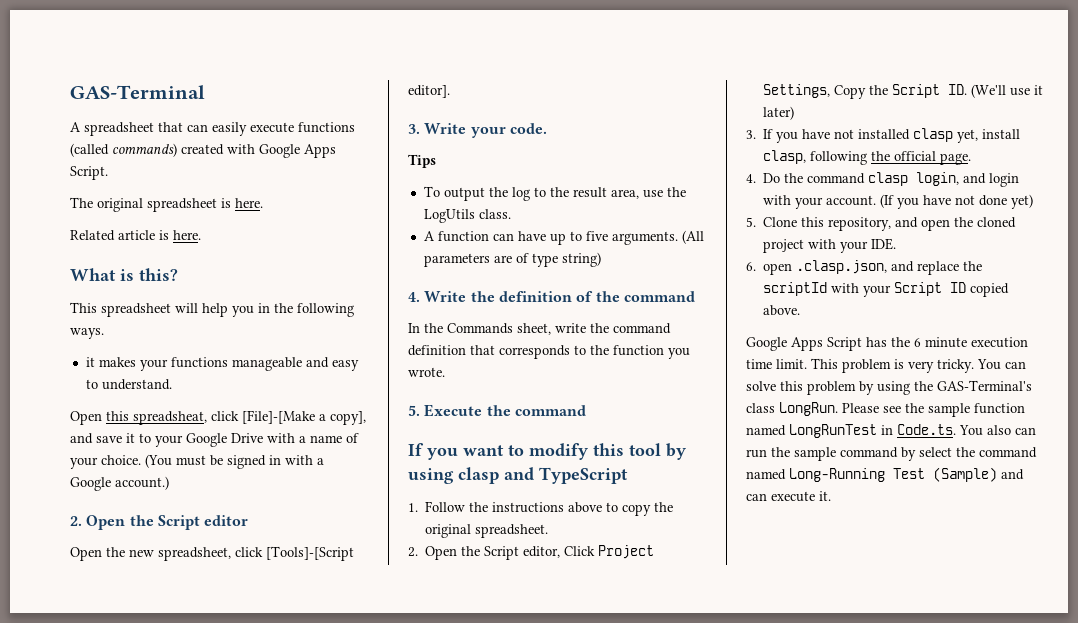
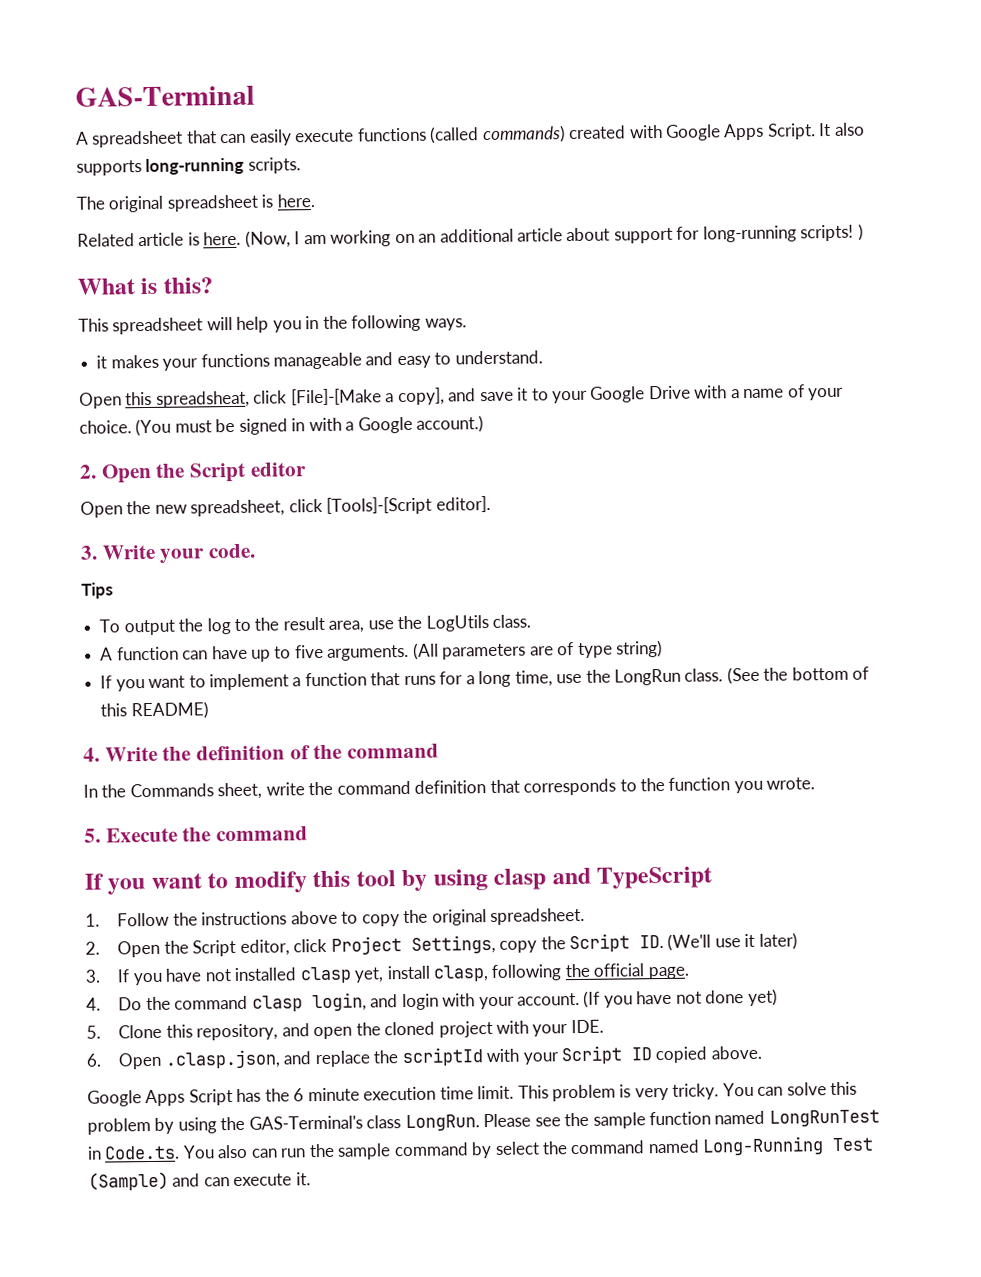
(108, 173) none -> [818,122,865,137] [76,157,301,176] It also supports long-running scripts.
(201, 235) none -> [244,223,864,248] (Now, I am working on an additional article about support for long-running scripts! )
(601, 259) none -> [100,666,870,692] [100,701,209,720] // If you want to implement a function that runs for a long time, use the LongRun class. (See the bottom of this README)
[564,546,596,556] Click -> [293,938,328,953] click
[834,85,867,99] Copy -> [499,940,538,953] copy
[763,263,793,275] open -> [118,1052,163,1070] Open

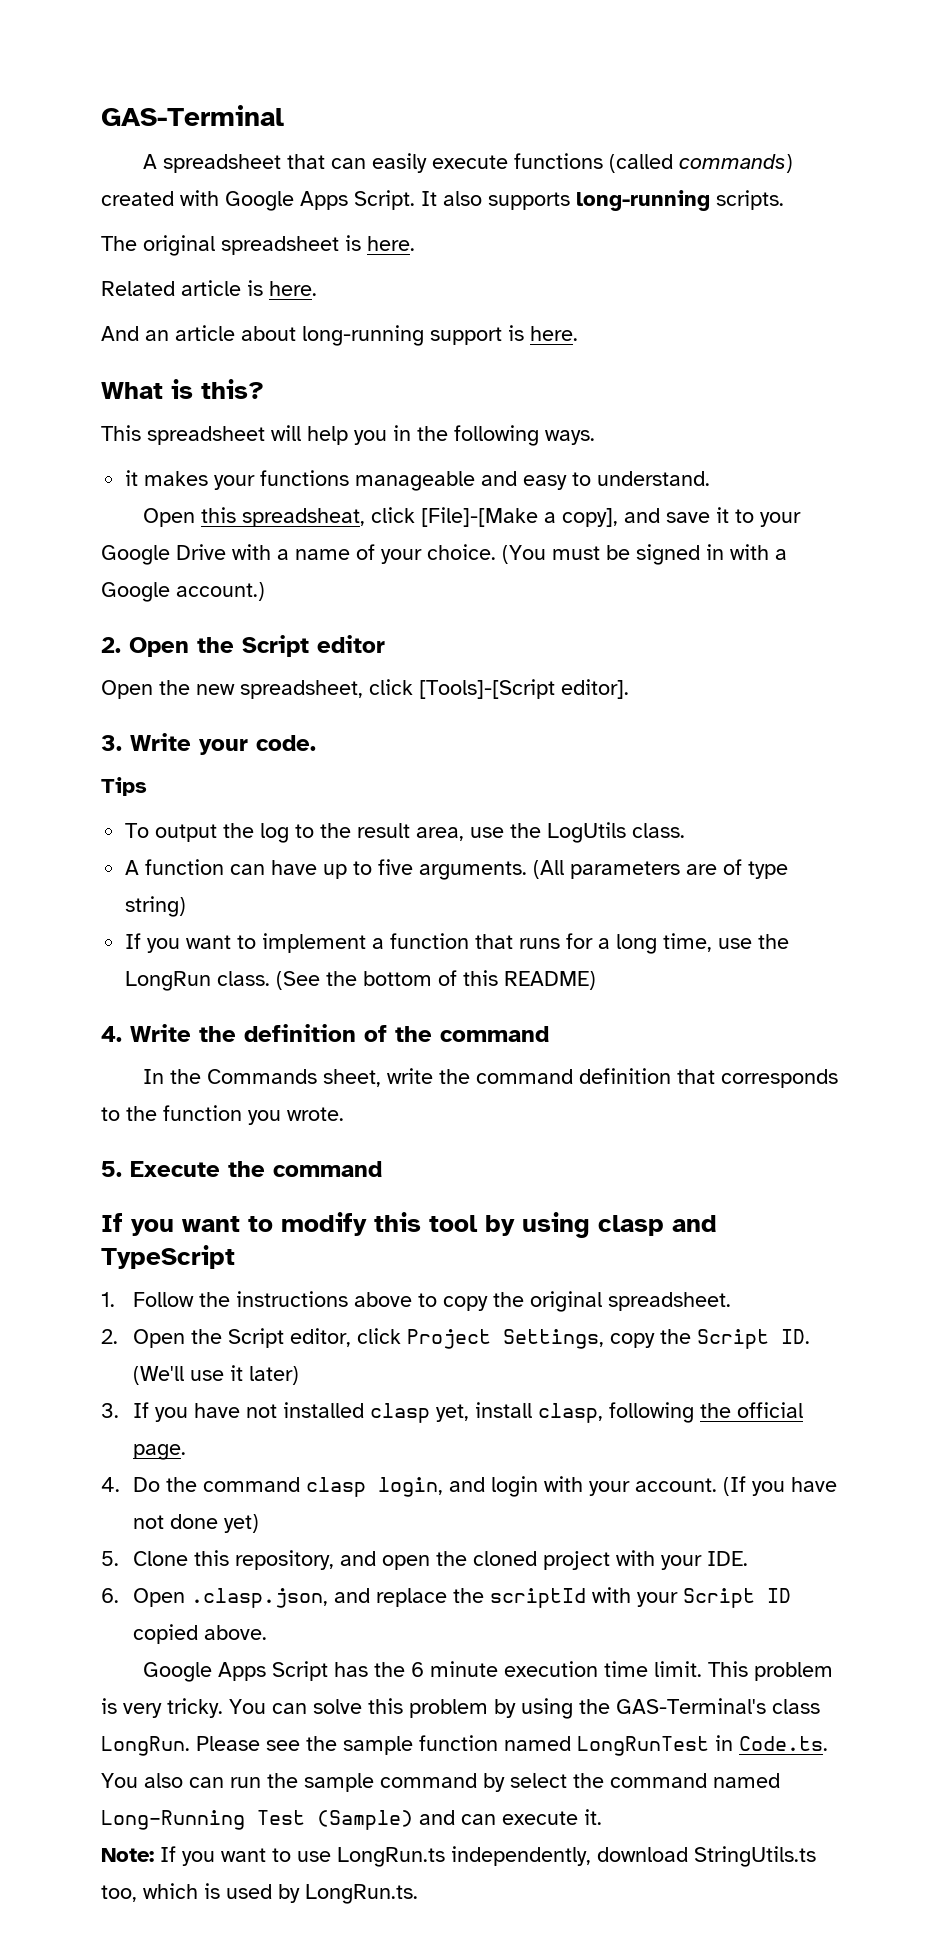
[244,223,864,248] (Now, I am working on an additional article about support for long-running scripts! ) -> [101,325,578,346] // And an article about long-running support is here.
(311, 1179) none -> [101,1846,816,1867] [101,1883,418,1904] // Note: If you want to use LongRun.ts independently, download StringUtils.ts too, which is used by LongRun.ts.

